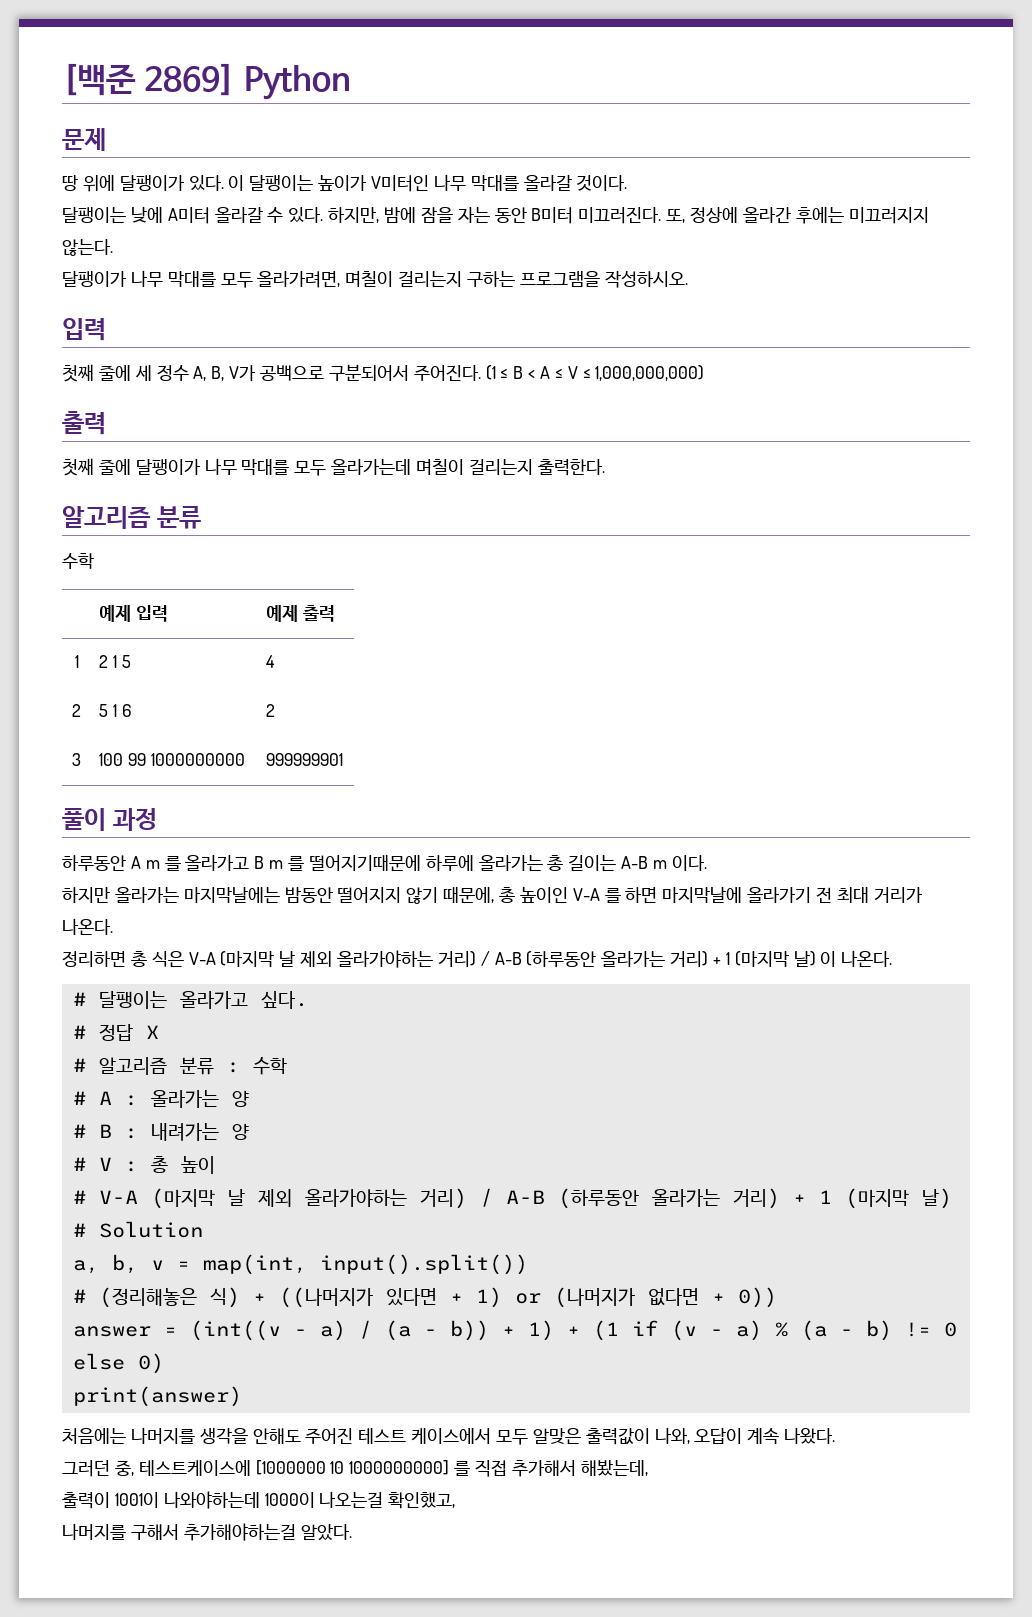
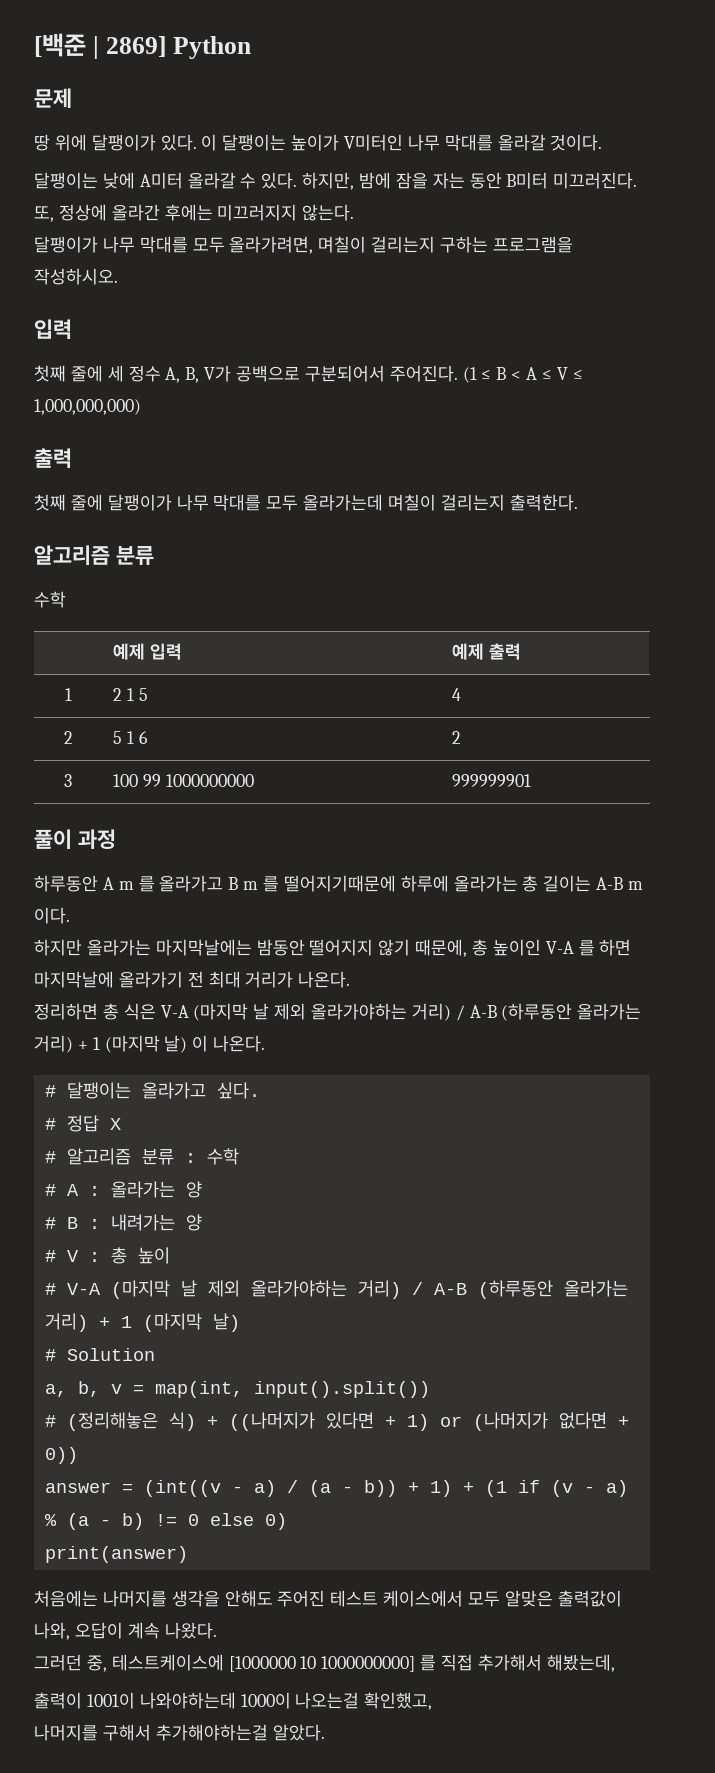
(136, 79) none -> [92,36,99,59] |

